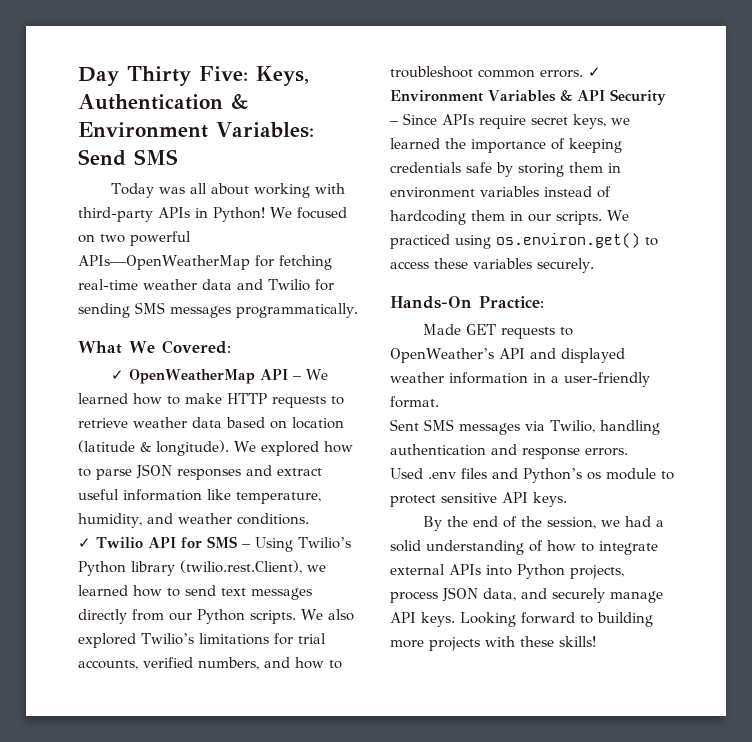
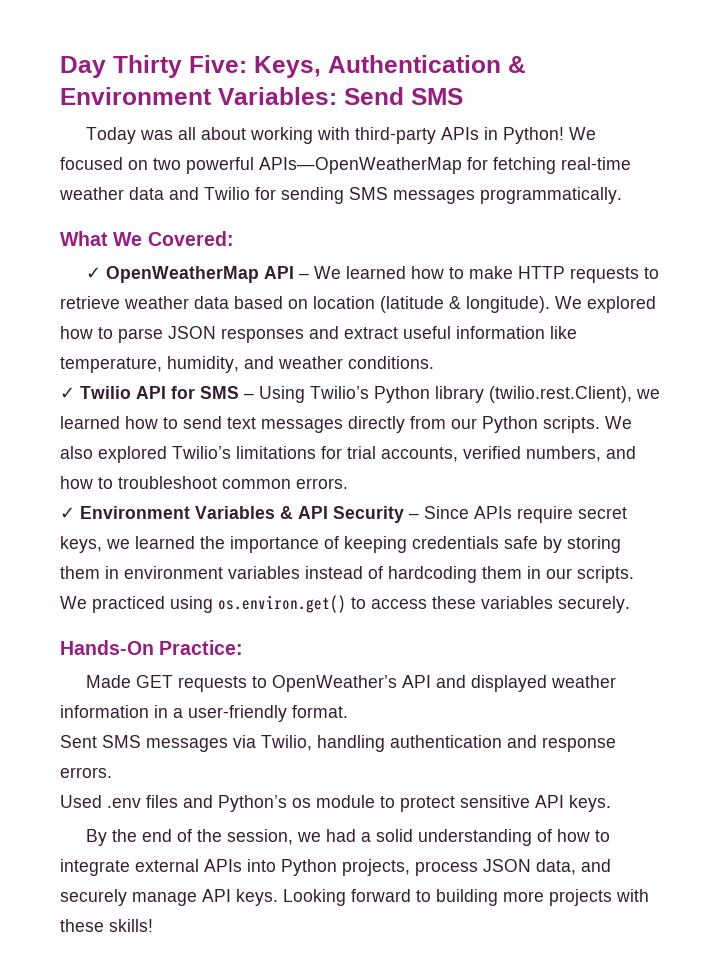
(583, 74) none -> (348, 483) //

